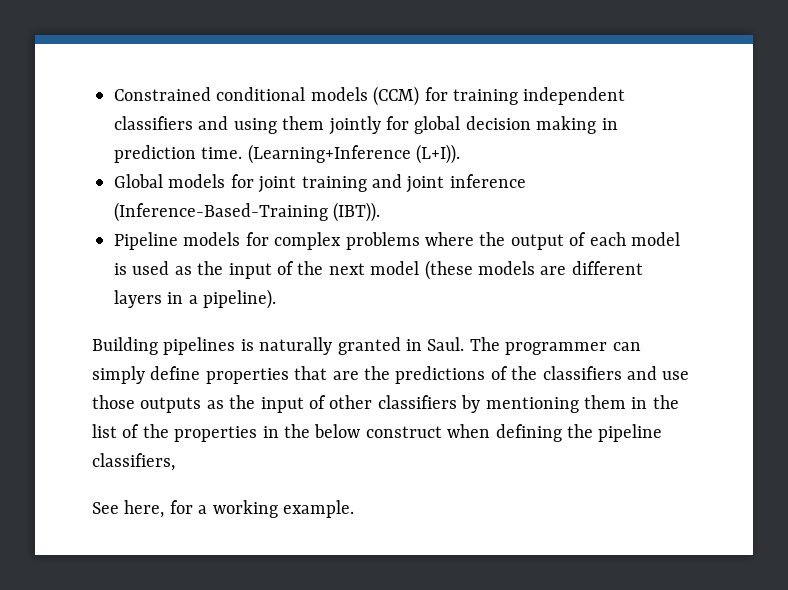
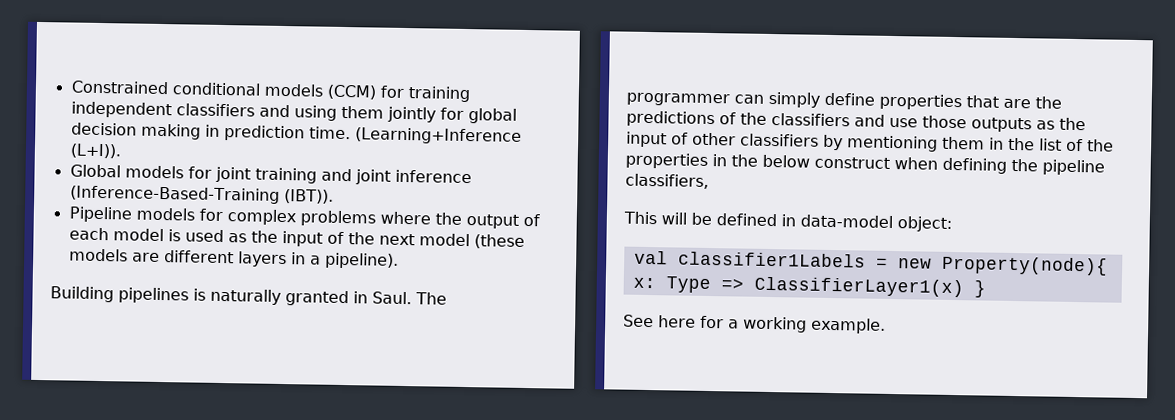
(175, 462) none -> [623,211,952,232] [633,250,1108,276] [632,276,986,298] // This will be defined in data-model object: // val classifier1Labels = new Property(node){ x: Type => ClassifierLayer1(x) }
[124,500,165,518] here, -> [658,315,696,328] here

